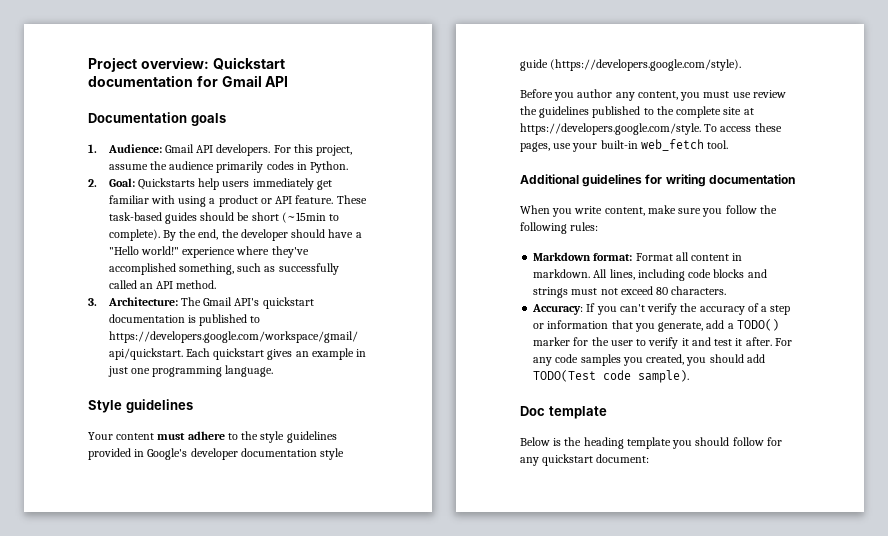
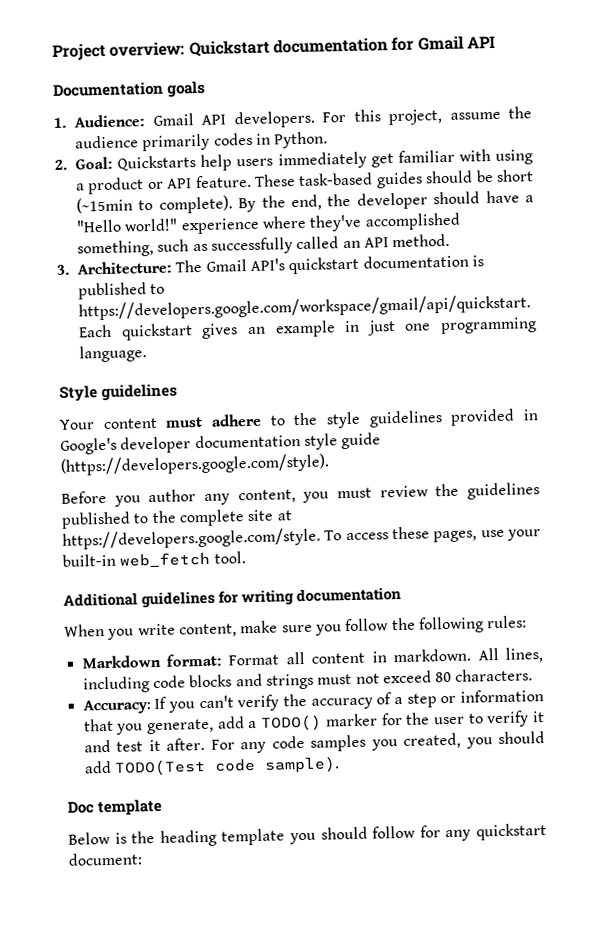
[732,92,751,98] use -> (372, 493) none

